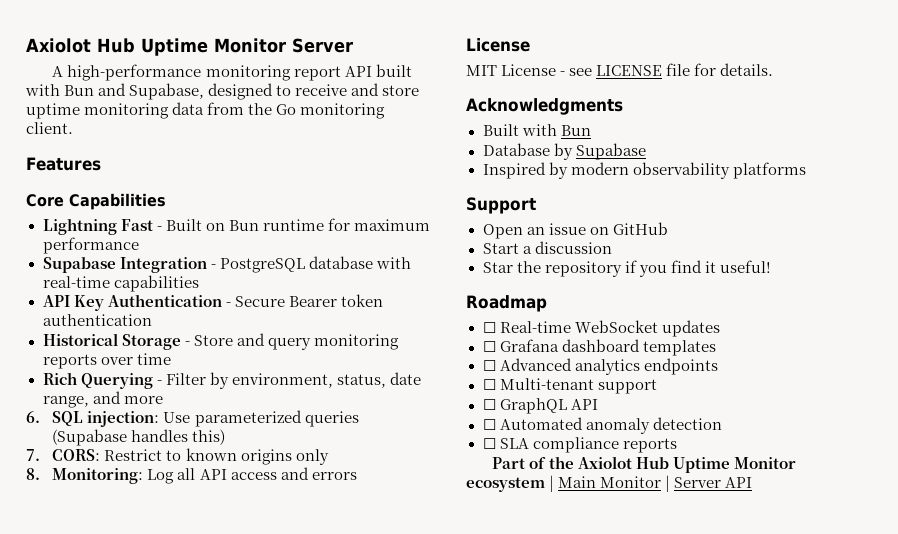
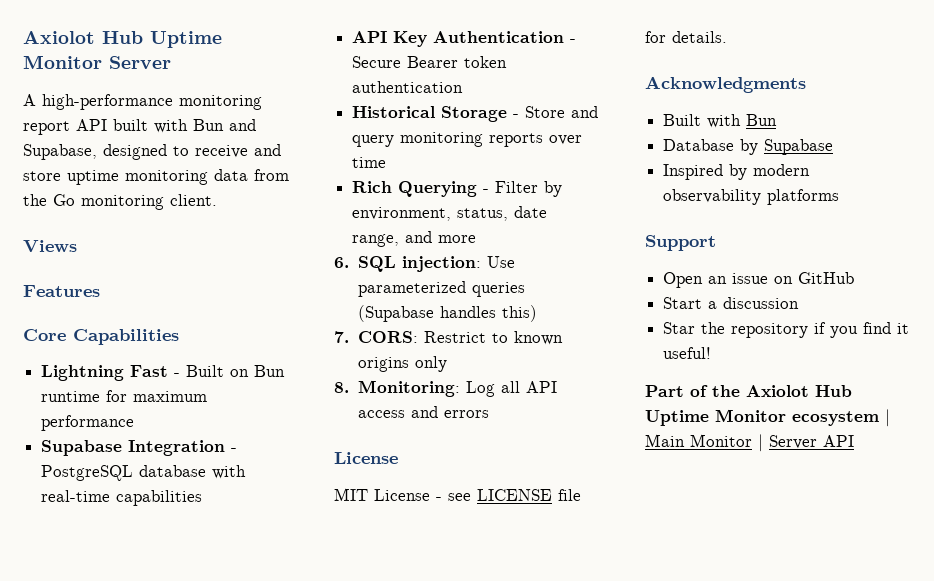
(73, 128) none -> [23,240,77,252] // Views
[466,295,547,312] [482,320,720,337] [482,339,716,356] [482,358,718,375] [482,378,657,394] [482,398,598,414] [482,417,722,434] [482,437,677,453] // Roadmap // ☐ Real-time WebSocket updates // ☐ Grafana dashboard templates // ☐ Advanced analytics endpoints // ☐ Multi-tenant support // ☐ GraphQL API // ☐ Automated anomaly detection // ☐ SLA compliance reports -> (712, 353) none

